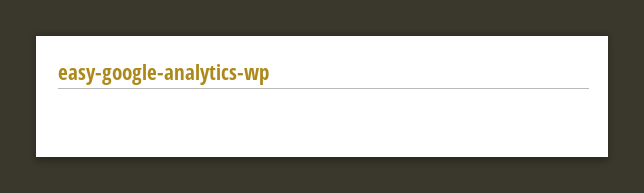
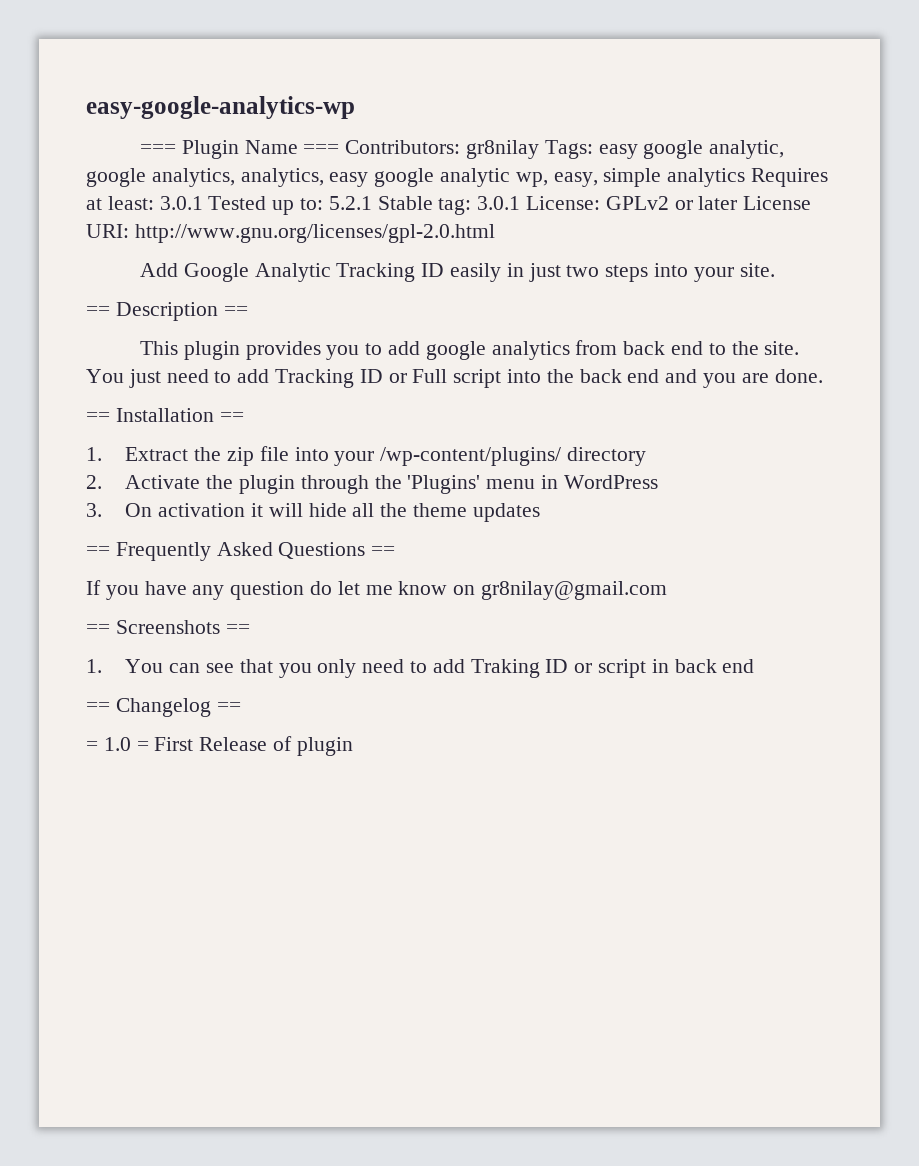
(269, 74) none -> [139,140,785,159] [86,168,829,187] [86,196,812,215] [86,224,495,243] [139,263,775,282] [86,302,248,321] [139,340,800,360] [86,369,823,388] [86,408,244,422] [86,446,647,466] [86,475,658,494] [86,503,540,522] [86,542,396,561] [86,580,668,600] [86,620,250,634] [86,659,755,678] [86,698,241,717] [86,736,353,756] // === Plugin Name === Contributors: gr8nilay Tags: easy google analytic, google analytics, analytics, easy google analytic wp, easy, simple analytics Requires at least: 3.0.1 Tested up to: 5.2.1 Stable tag: 3.0.1 License: GPLv2 or later License URI: http://www.gnu.org/licenses/gpl-2.0.html // Add Google Analytic Tracking ID easily in just two steps into your site. // == Description == // This plugin provides you to add google analytics from back end to the site. You just need to add Tracking ID or Full script into the back end and you are done. // == Installation == // 1. Extract the zip file into your /wp-content/plugins/ directory // 2. Activate the plugin through the 'Plugins' menu in WordPress // 3. On activation it will hide all the theme updates // == Frequently Asked Questions == // If you have any question do let me know on gr8nilay@gmail.com // == Screenshots == // 1. You can see that you only need to add Traking ID or script in back end // == Changelog == // = 1.0 = First Release of plugin

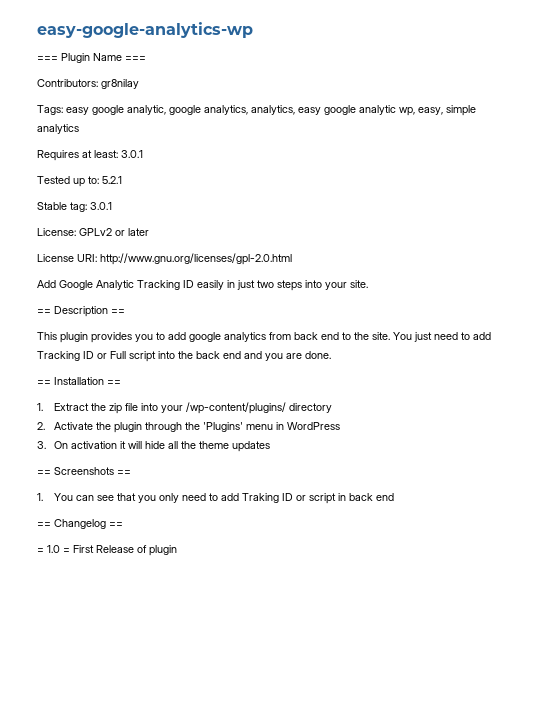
(340, 149) none -> (146, 58) //
(540, 149) none -> (139, 84) //
(746, 177) none -> (79, 129) //
(203, 203) none -> (143, 154) //
(372, 203) none -> (122, 180) //
(521, 203) none -> (112, 206) //
(738, 203) none -> (149, 232) //
[86,542,396,561] [86,580,668,600] // == Frequently Asked Questions == // If you have any question do let me know on gr8nilay@gmail.com -> (271, 446) none

